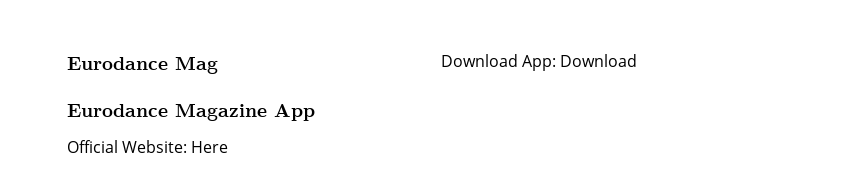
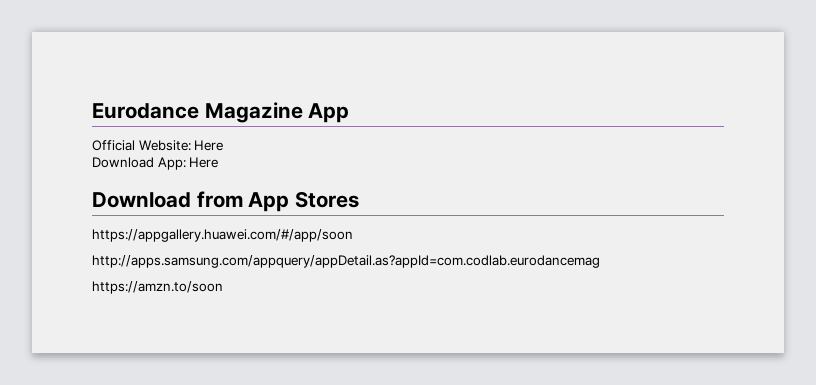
[67,56,218,74] [67,104,168,117] Eurodance Mag // Eurodance -> [92,103,199,119] Eurodance
[560,54,638,67] Download -> [189,157,219,168] [92,191,360,212] [92,229,353,242] [92,255,600,268] [92,281,223,294] Here // Download from App Stores // https://appgallery.huawei.com/#/app/soon // http://apps.samsung.com/appquery/appDetail.as?appId=com.codlab.eurodancemag // https://amzn.to/soon

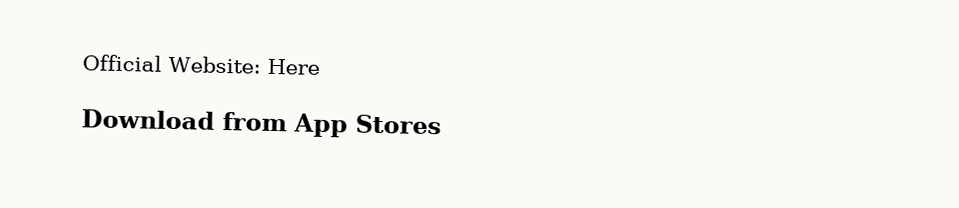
[92,102,350,123] Eurodance Magazine App // -> (82, 63) none
[92,157,219,170] // Download App: Here -> (320, 66) none
[92,229,353,242] [92,255,600,268] [92,281,223,294] // https://appgallery.huawei.com/#/app/soon // http://apps.samsung.com/appquery/appDetail.as?appId=com.codlab.eurodancemag // https://amzn.to/soon -> (442, 124) none

